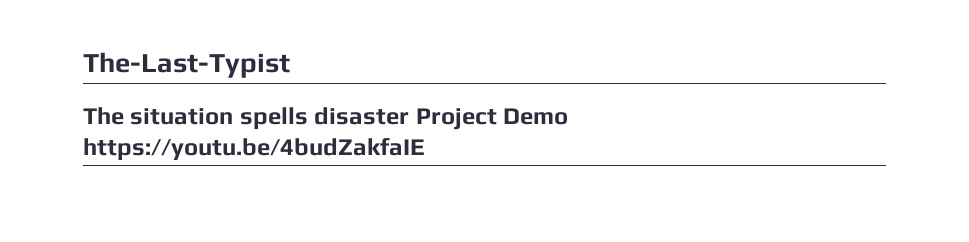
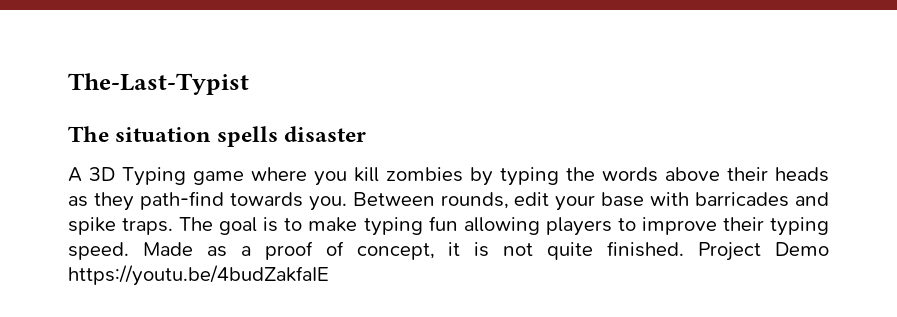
(410, 116) none -> [68,167,829,186] [68,191,829,211] [68,216,829,236] [68,241,685,260] // A 3D Typing game where you kill zombies by typing the words above their heads as they path-find towards you. Between rounds, edit your base with barricades and spike traps. The goal is to make typing fun allowing players to improve their typing speed. Made as a proof of concept, it is not quite finished.

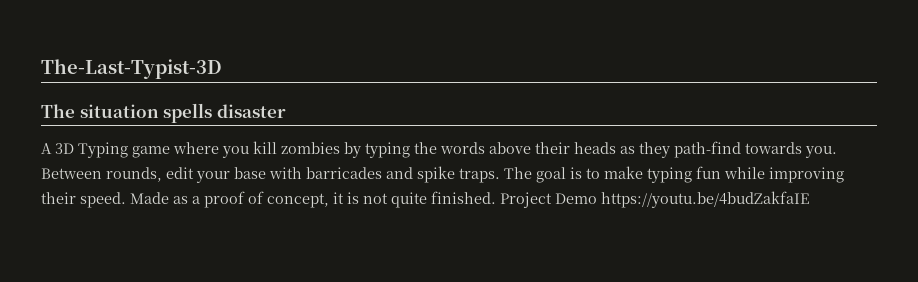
[68,73,249,95] The-Last-Typist -> [41,59,222,79] The-Last-Typist-3D
[463,217,829,236] allowing players to improve their typing -> [724,167,844,183] [41,192,76,204] while improving their

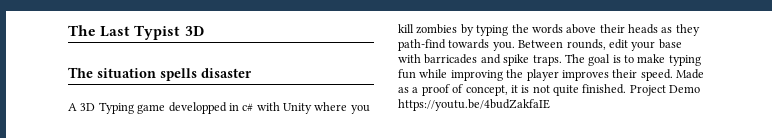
[41,59,222,79] The-Last-Typist-3D -> [68,25,204,40] The Last Typist 3D
(170, 152) none -> [168,102,312,114] developped in c# with Unity
(844, 175) none -> [506,69,609,81] the player improves

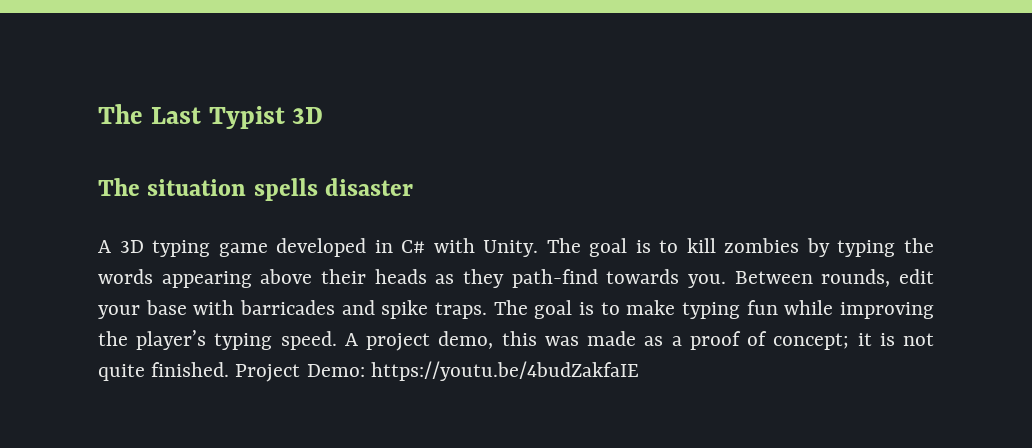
[98,102,370,114] Typing game developped in c# with Unity where you -> [152,238,679,257] typing game developed in C# with Unity. The goal is to
(563, 29) none -> [161,271,252,288] appearing
[526,69,704,81] player improves their speed. Made -> [136,330,637,351] player’s typing speed. A project demo, this was made
[465,85,508,96] concept, -> [773,333,850,350] concept;
[669,85,701,93] Demo -> [306,364,365,377] Demo:

